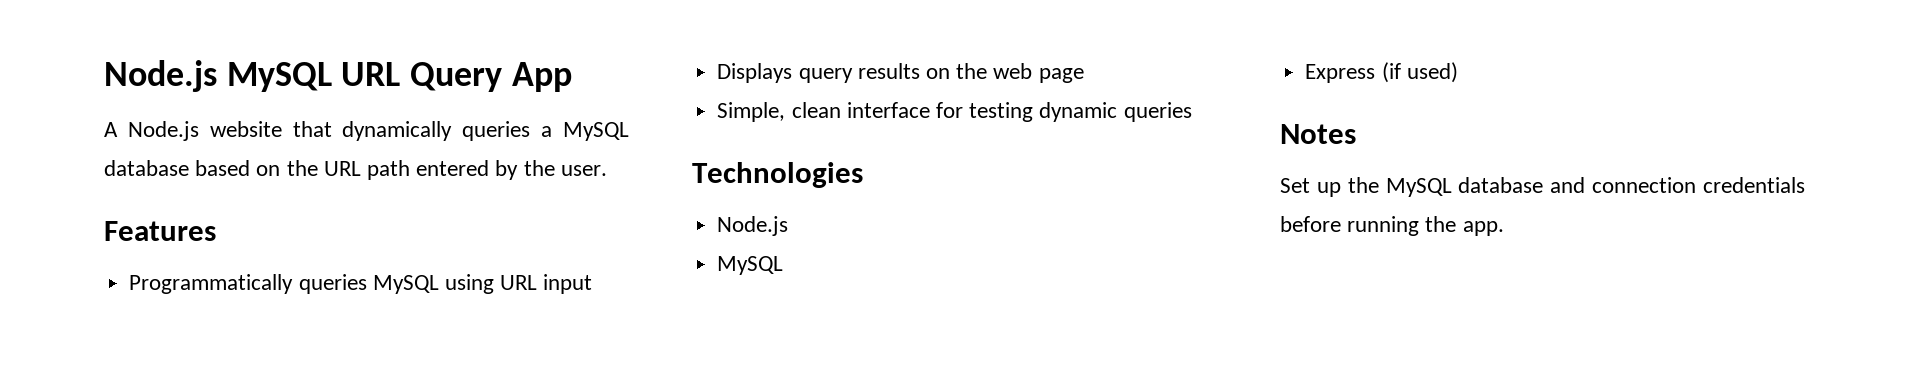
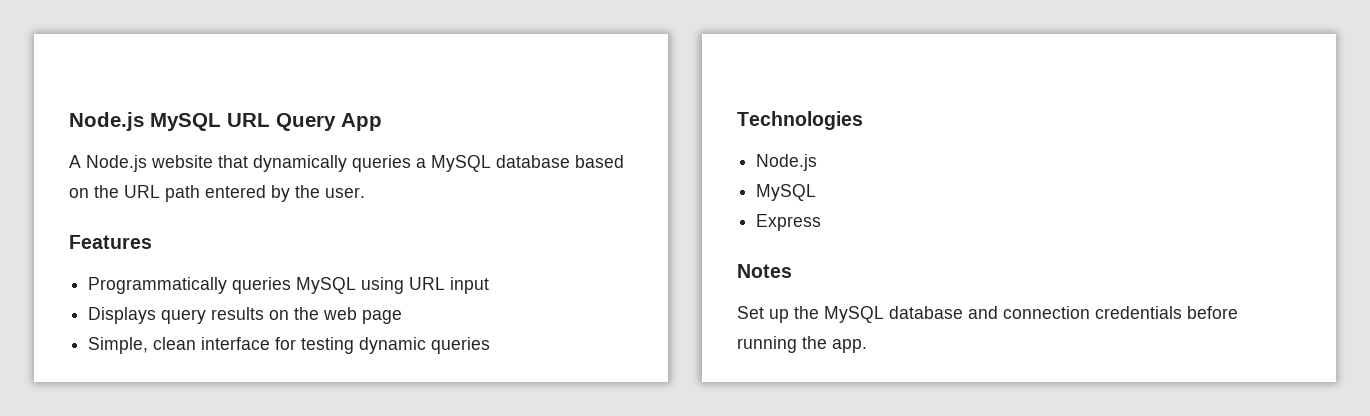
[1381,62,1458,83] (if used) -> (822, 222) none

